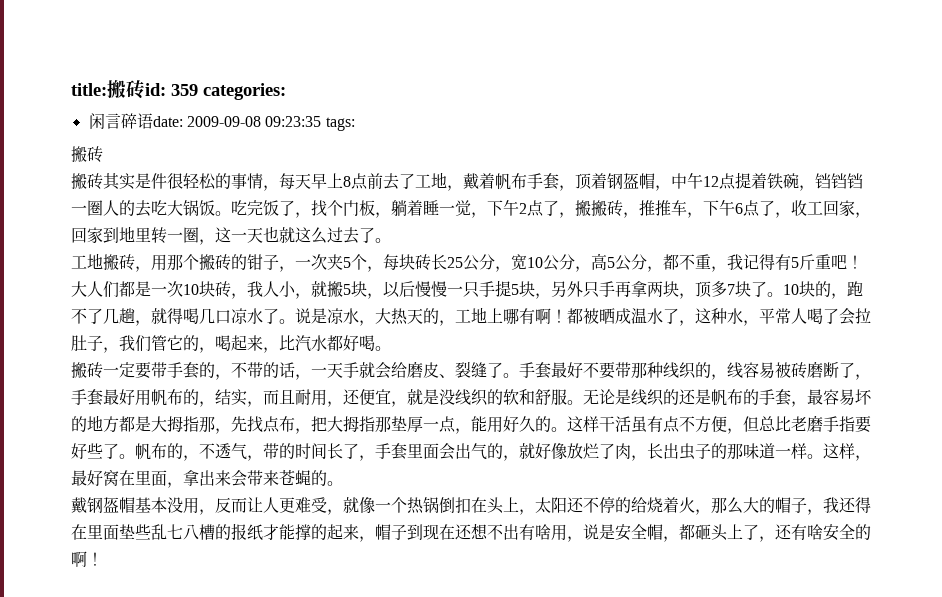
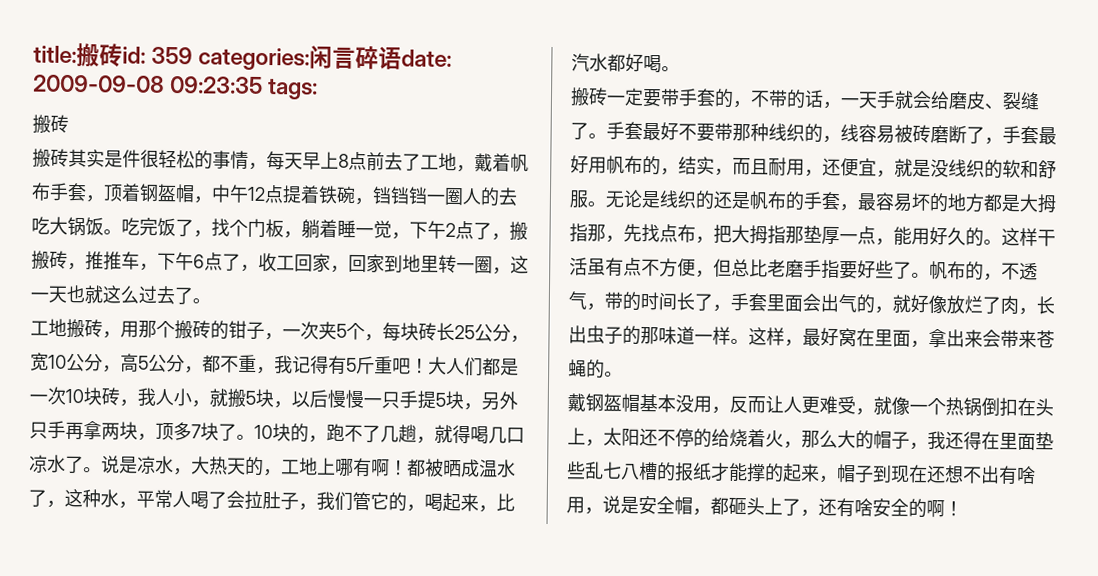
(286, 91) // -> (311, 59) none

